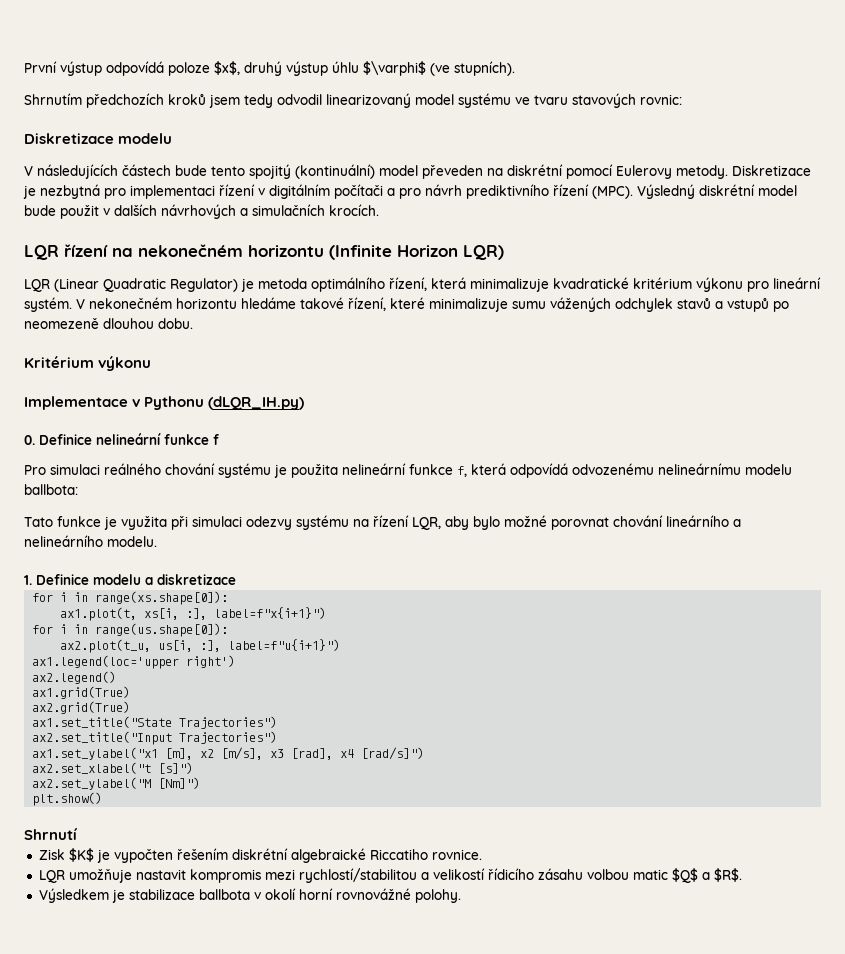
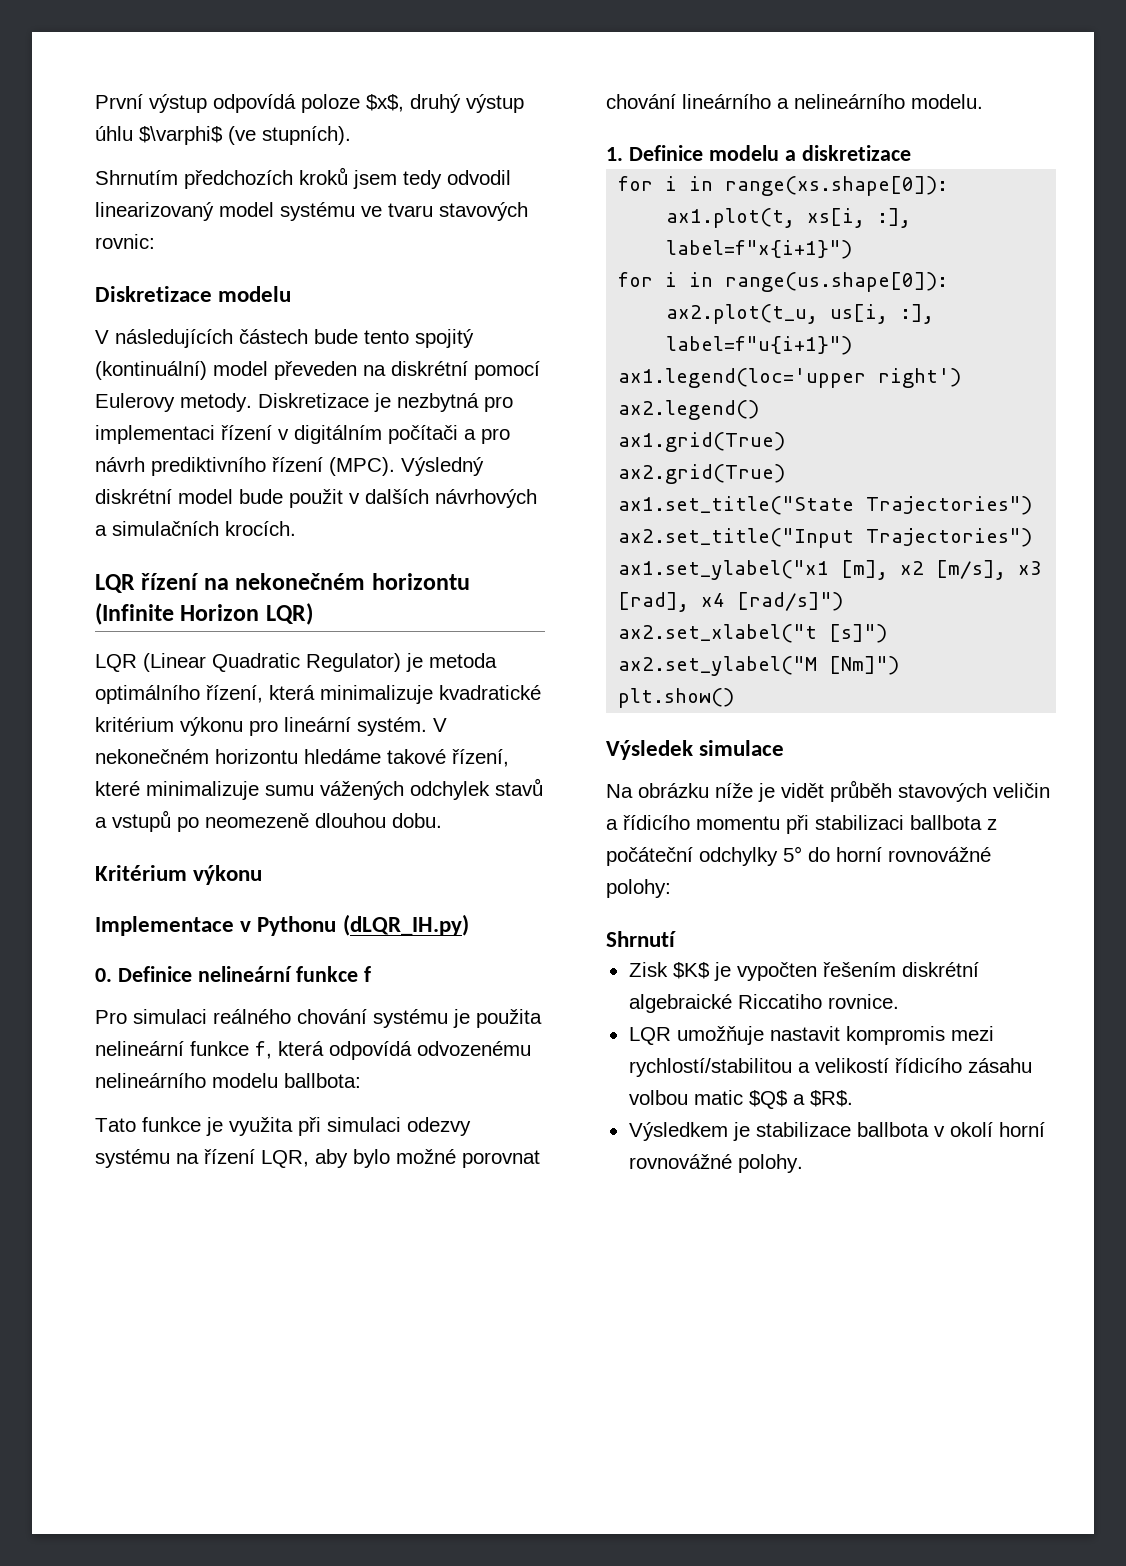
[658,463,741,475] nelineárnímu -> [95,1073,206,1088] nelineárního
(103, 799) none -> [606,740,785,760] [606,780,1050,802] [606,815,997,834] [606,846,991,866] [606,879,671,898] // Výsledek simulace // Na obrázku níže je vidět průběh stavových veličin a řídicího momentu při stabilizaci ballbota z počáteční odchylky 5° do horní rovnovážné polohy:

